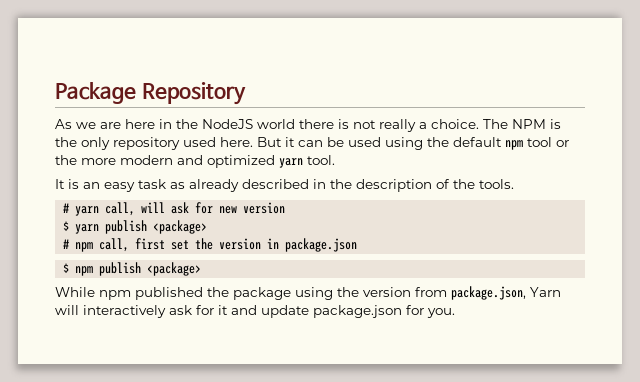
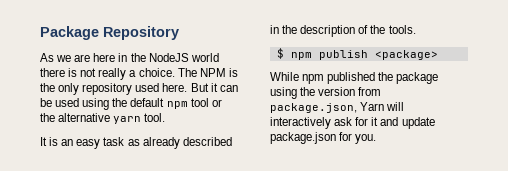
[81,155,275,168] more modern and optimized -> [58,113,111,122] alternative
[63,202,286,216] [63,220,208,234] [63,238,358,252] // # yarn call, will ask for new version // $ yarn publish <package> // # npm call, first set the version in package.json -> (416, 29) none

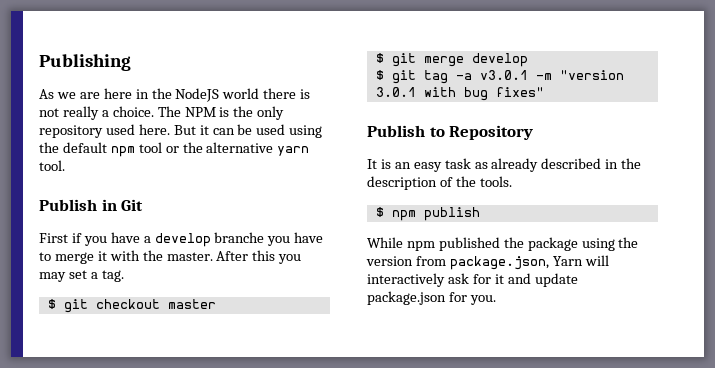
[40,26,179,40] Package Repository -> [39,54,131,71] Publishing
(166, 117) none -> [39,199,144,211] [39,232,324,247] [39,250,302,264] [39,270,124,282] [47,299,216,313] [375,53,528,67] [375,70,624,84] [375,87,544,101] [367,125,534,140] // Publish in Git // First if you have a develop branche you have to merge it with the master. After this you may set a tag. // $ git checkout master // $ git merge develop // $ git tag -a v3.0.1 -m "version 3.0.1 with bug fixes" // Publish to Repository
[374,50,438,60] <package> -> (480, 214) none

